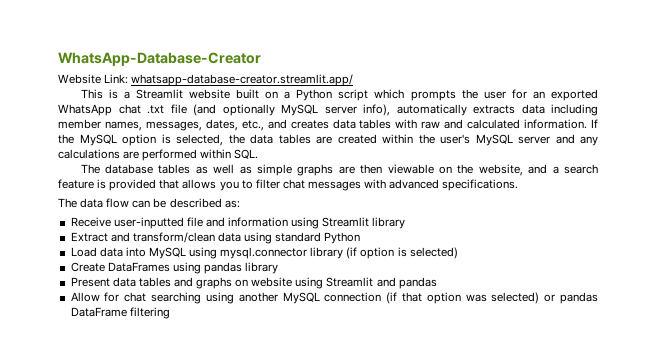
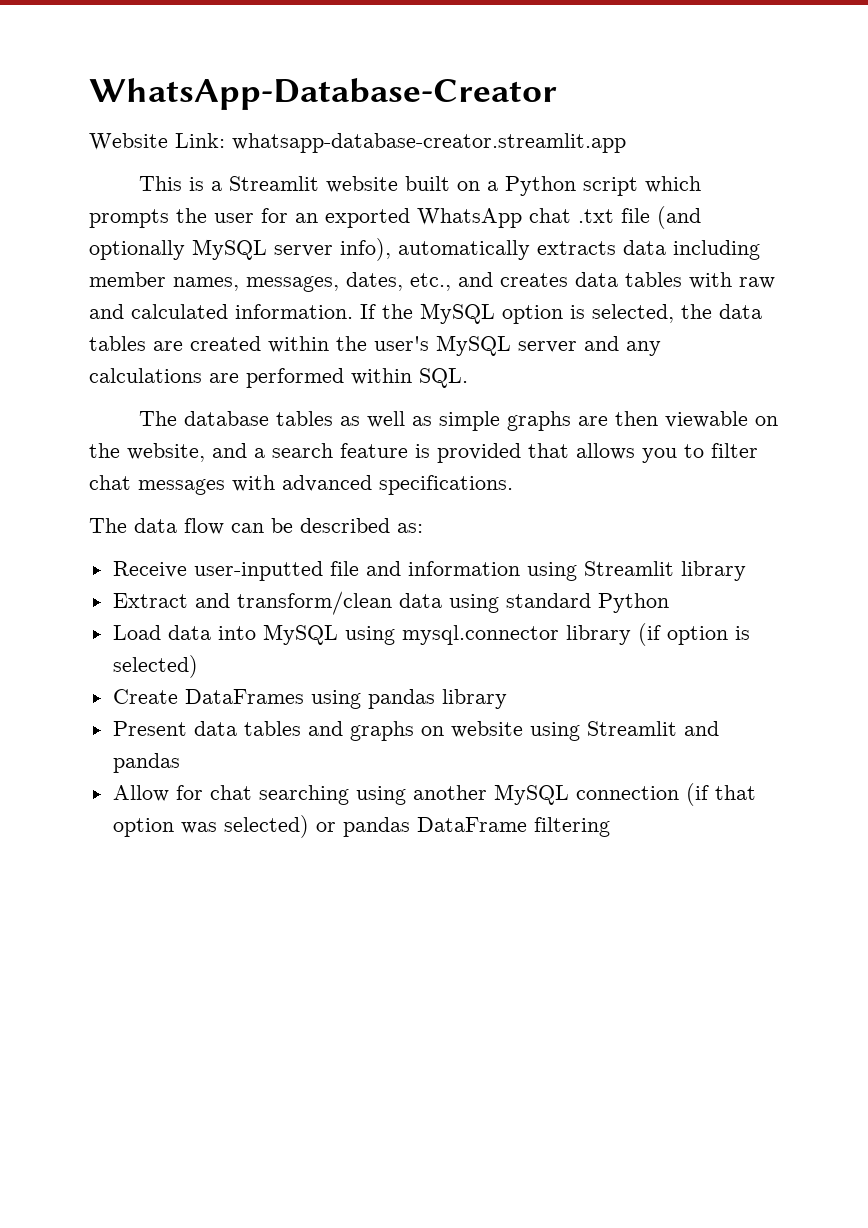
[131,74,354,86] whatsapp-database-creator.streamlit.app/ -> [232,133,626,153] whatsapp-database-creator.streamlit.app

